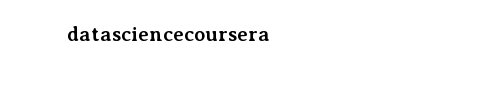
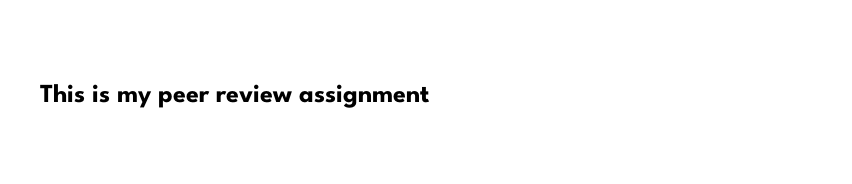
[67,26,270,41] datasciencecoursera -> [40,84,431,108] This is my peer review assignment

